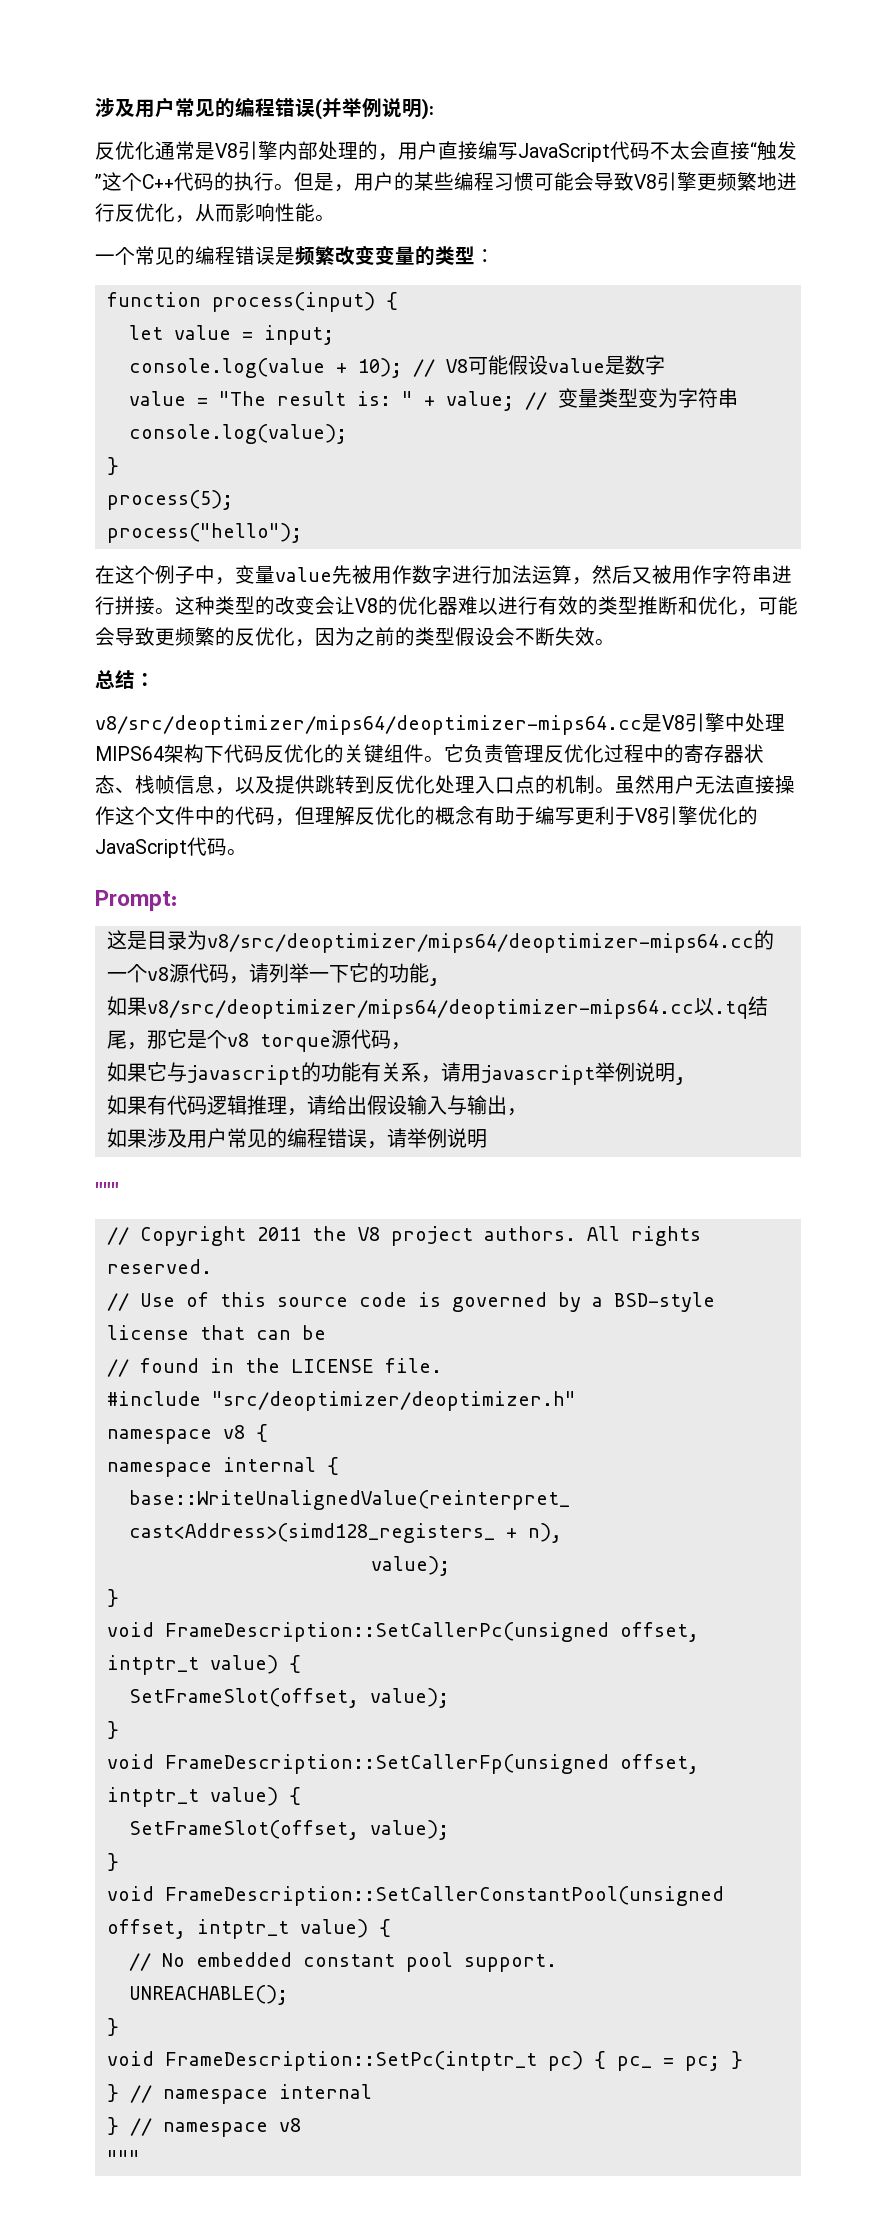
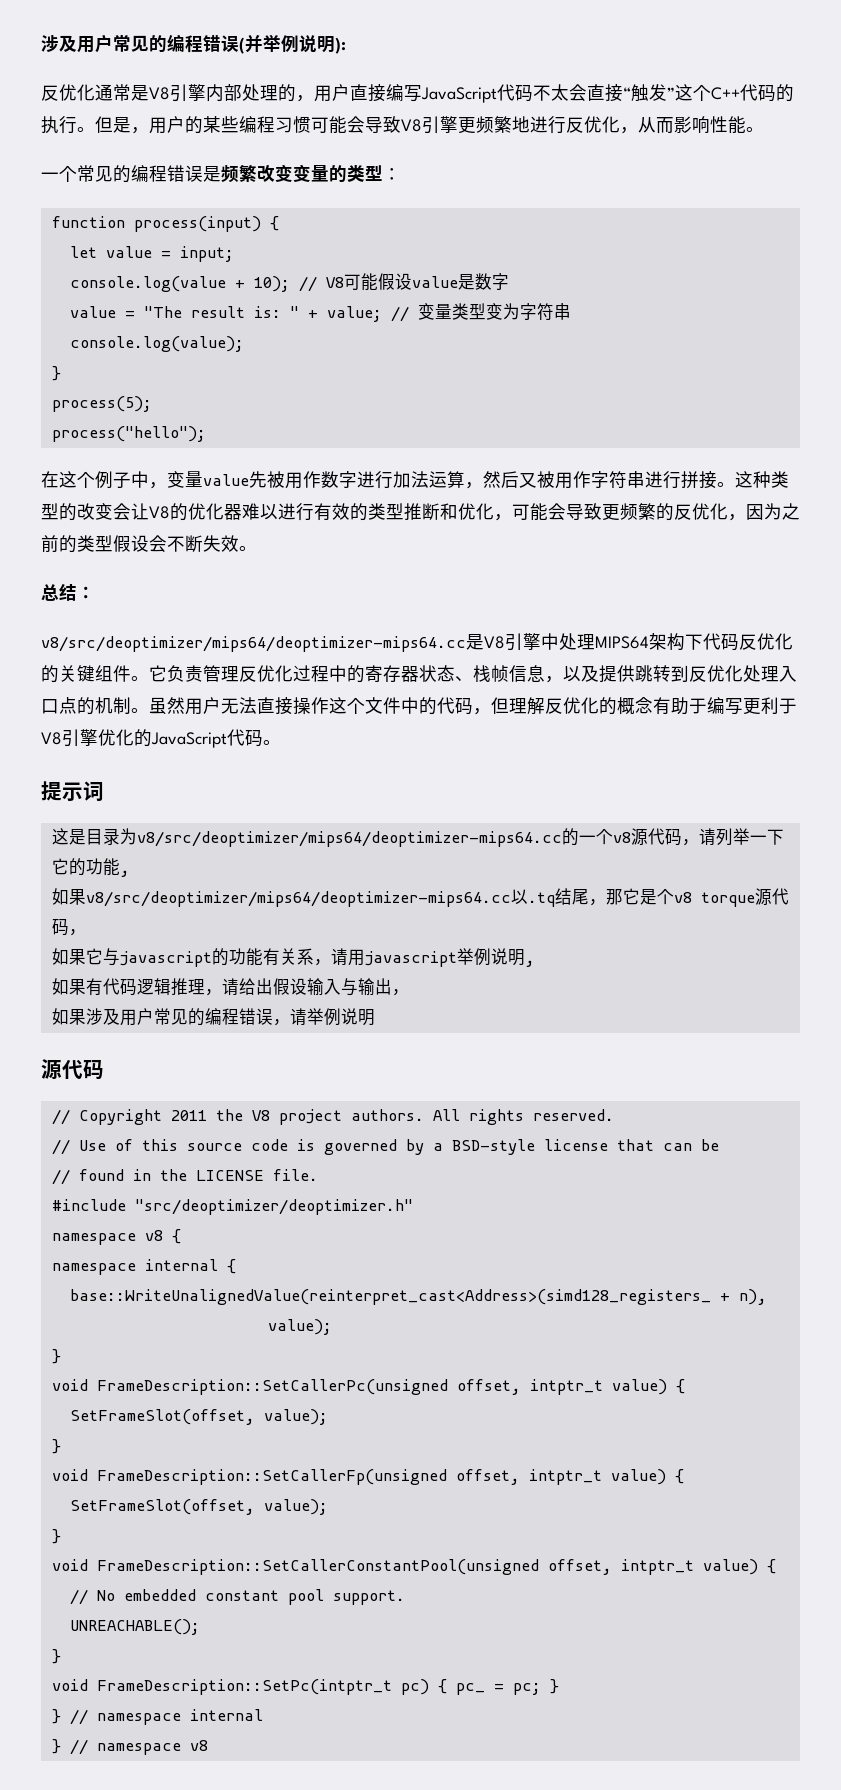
[95,890,177,911] Prompt: -> [41,781,104,801] 提示词
[95,1182,119,1199] """ -> [41,1059,104,1080] 源代码
[106,2150,140,2165] // """ -> (208, 1745) none

